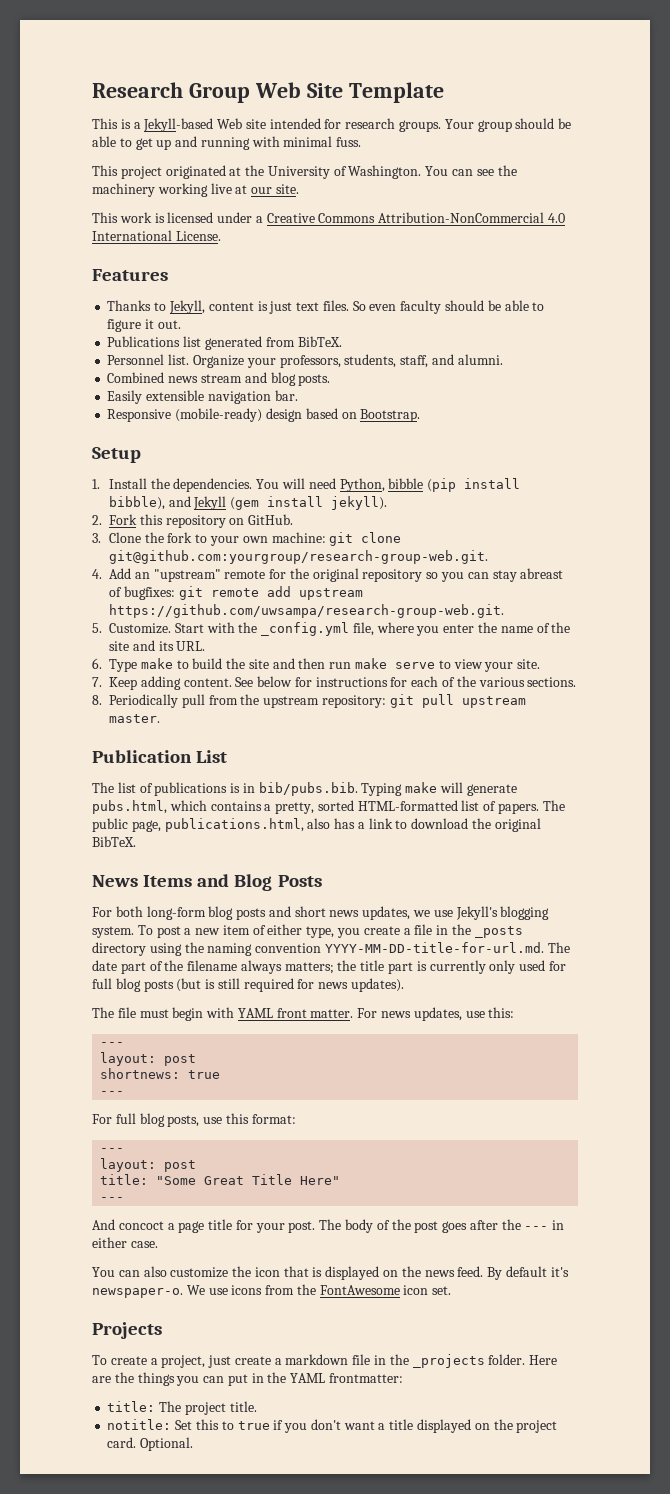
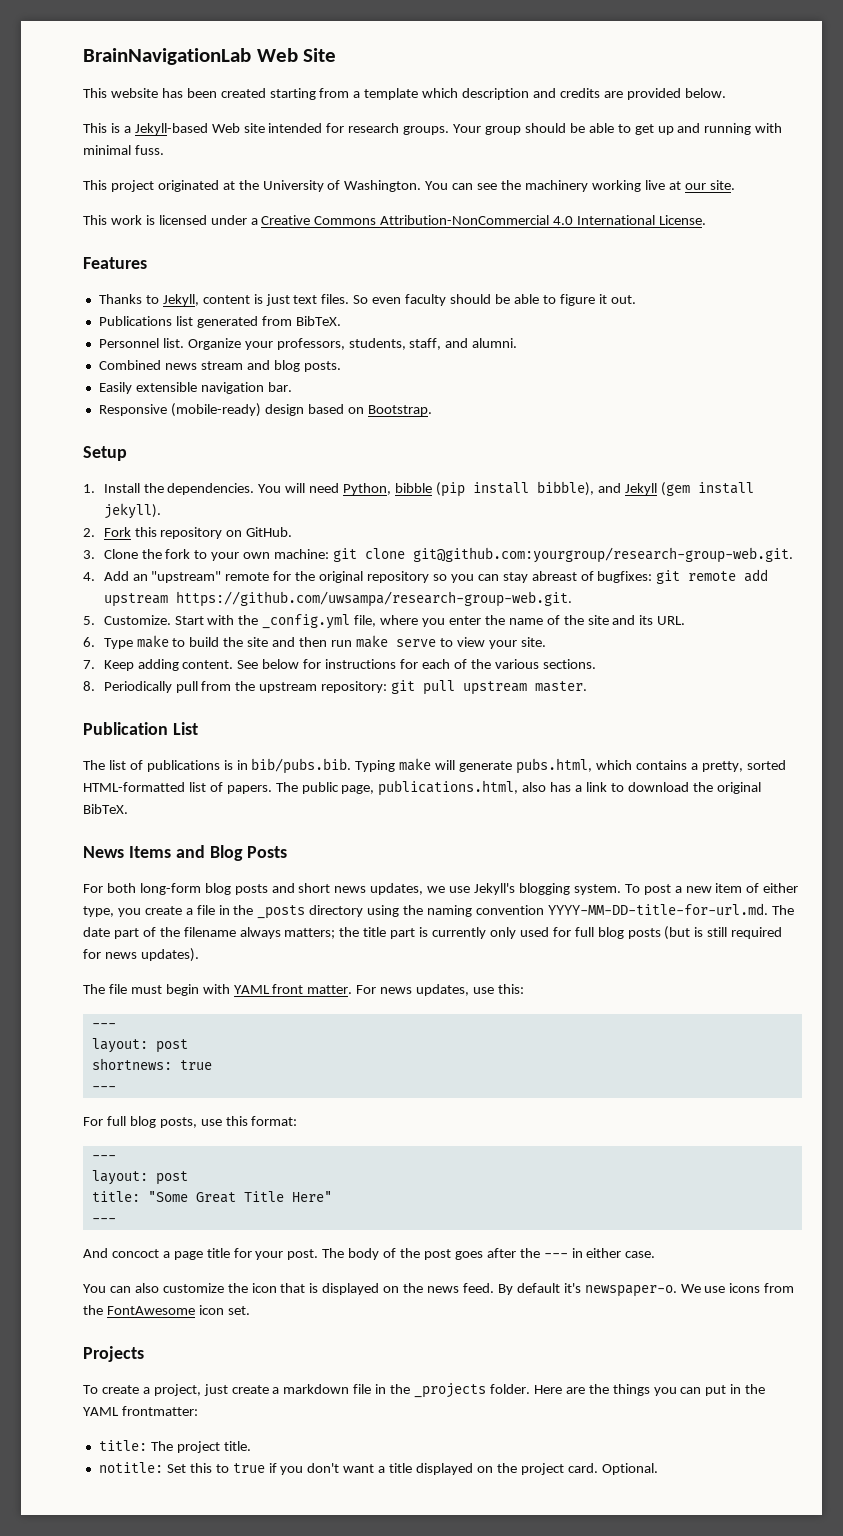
[92,82,250,103] Research Group -> [83,48,251,65] BrainNavigationLab
[348,82,444,103] Template -> [83,88,726,100] // This website has been created starting from a template which description and credits are provided below.

